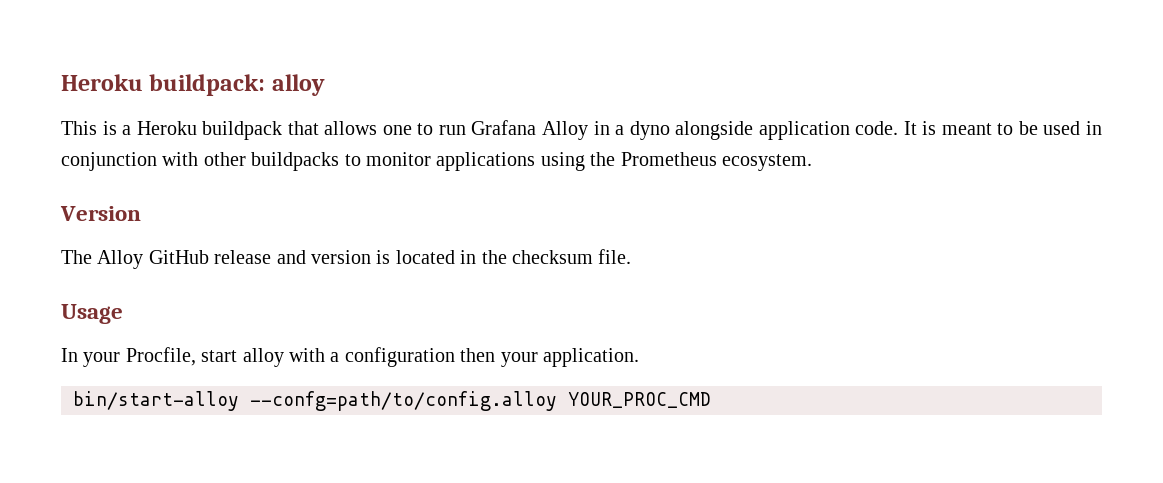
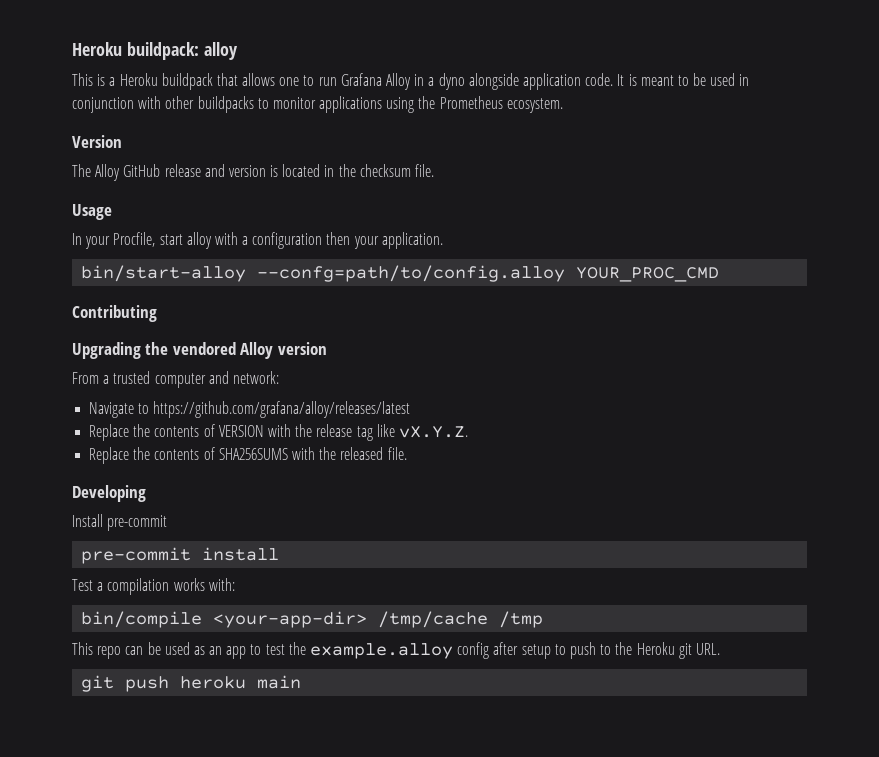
(711, 400) none -> [72,305,157,322] [72,342,327,359] [72,371,279,388] [89,401,411,418] [89,424,468,441] [89,447,407,464] [72,485,146,502] [72,514,168,531] [81,547,280,564] [72,578,235,595] [81,611,544,628] [72,642,720,659] [81,675,302,692] // Contributing // Upgrading the vendored Alloy version // From a trusted computer and network: // Navigate to https://github.com/grafana/alloy/releases/latest // Replace the contents of VERSION with the release tag like vX.Y.Z. // Replace the contents of SHA256SUMS with the released file. // Developing // Install pre-commit // pre-commit install // Test a compilation works with: // bin/compile <your-app-dir> /tmp/cache /tmp // This repo can be used as an app to test the example.alloy config after setup to push to the Heroku git URL. // git push heroku main

